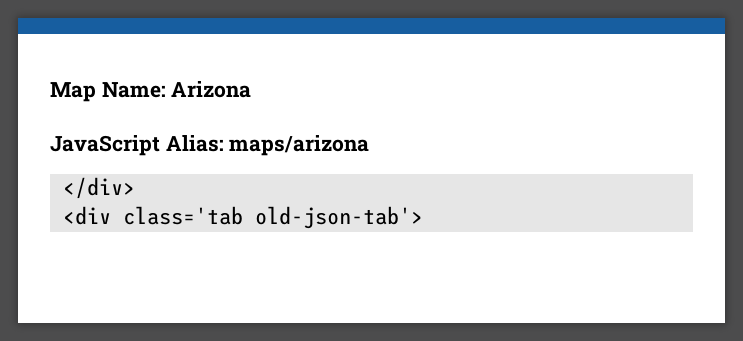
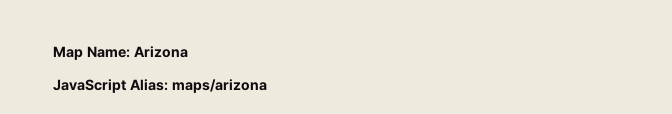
[62,177,135,199] [62,206,423,229] // </div> // <div class='tab old-json-tab'> -> (267, 86) none

